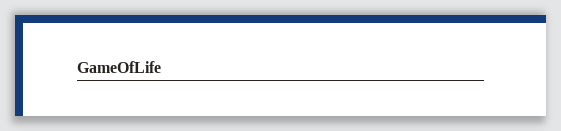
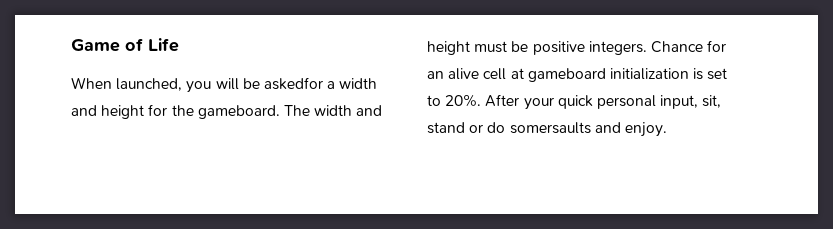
[77,61,161,73] GameOfLife -> [71,38,179,52] [71,77,378,93] [71,104,383,119] [427,40,727,55] [427,68,728,82] [427,94,722,110] [427,122,667,137] Game of Life // When launched, you will be askedfor a width and height for the gameboard. The width and height must be positive integers. Chance for an alive cell at gameboard initialization is set to 20%. After your quick personal input, sit, stand or do somersaults and enjoy.

